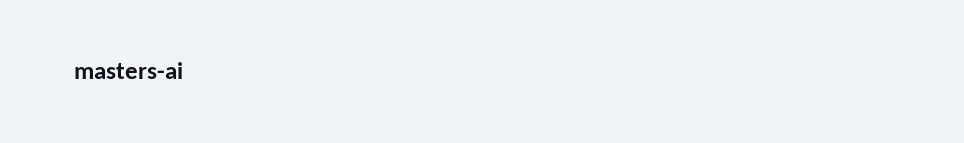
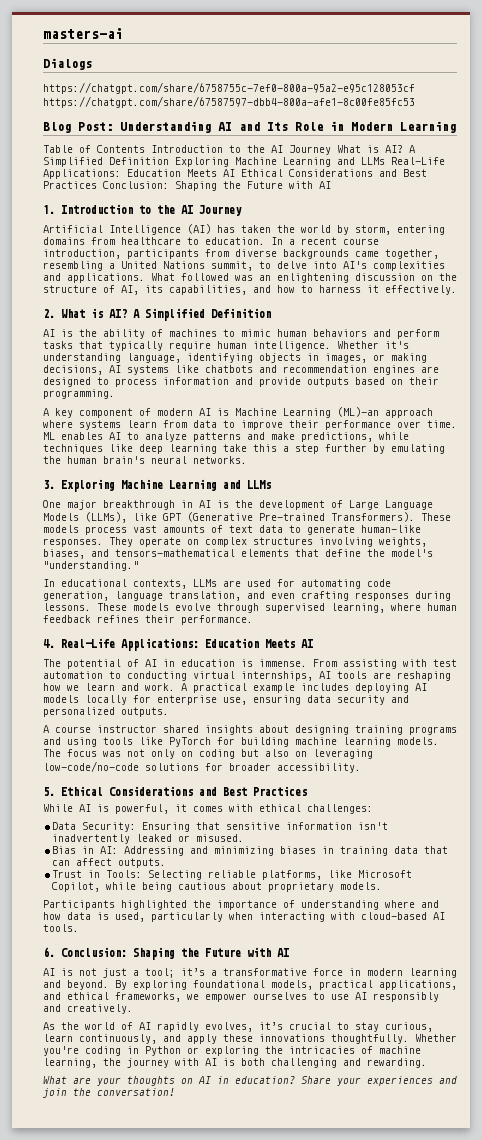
(183, 70) none -> [43,58,92,70] [43,82,415,94] [43,96,415,108] [43,121,456,133] [43,145,415,155] [43,157,445,167] [43,169,427,179] [43,181,331,191] [43,204,242,216] [43,224,445,235] [43,237,379,245] [43,249,439,259] [43,261,445,271] [43,273,457,283] [43,285,457,295] [43,308,271,321] [43,329,439,339] [43,341,409,351] [43,353,427,363] [43,365,439,375] [43,377,439,387] [43,389,115,399] [43,407,433,418] [43,420,457,430] [43,432,409,442] [43,444,445,454] [43,456,247,464] [43,479,271,492] [43,500,433,510] [43,512,451,523] [43,525,421,535] [43,537,427,547] [43,549,433,559] [43,561,139,571] [43,579,391,589] [43,591,451,601] [43,603,457,613] [43,615,253,625] [43,638,313,651] [43,659,457,669] [43,671,451,681] [43,683,427,693] [43,695,409,705] [43,707,169,717] [43,725,457,735] [43,737,439,747] [43,749,373,759] [43,761,361,773] [43,786,307,796] [43,804,373,814] [52,822,389,832] [52,834,245,844] [52,846,449,856] [52,858,167,868] [52,870,413,880] [52,882,383,892] [43,900,439,910] [43,912,445,922] [43,924,79,932] [43,947,289,960] [43,968,457,978] [43,980,457,990] [43,992,439,1002] [43,1004,133,1014] [43,1022,433,1032] [43,1034,457,1044] [43,1046,421,1056] [43,1058,427,1068] [43,1076,457,1086] [42,1088,175,1098] // Dialogs // https://chatgpt.com/share/6758755c-7ef0-800a-95a2-e95c128053cf https://chatgpt.com/share/67587597-dbb4-800a-afe1-8c00fe85fc53 // Blog Post: Understanding AI and Its Role in Modern Learning // Table of Contents Introduction to the AI Journey What is AI? A Simplified Definition Exploring Machine Learning and LLMs Real-Life Applications: Education Meets AI Ethical Considerations and Best Practices Conclusion: Shaping the Future with AI // 1. Introduction to the AI Journey // Artificial Intelligence (AI) has taken the world by storm, entering domains from healthcare to education. In a recent course introduction, participants from diverse backgrounds came together, resembling a United Nations summit, to delve into AI's complexities and applications. What followed was an enlightening discussion on the structure of AI, its capabilities, and how to harness it effectively. // 2. What is AI? A Simplified Definition // AI is the ability of machines to mimic human behaviors and perform tasks that typically require human intelligence. Whether it's understanding language, identifying objects in images, or making decisions, AI systems like chatbots and recommendation engines are designed to process information and provide outputs based on their programming. // A key component of modern AI is Machine Learning (ML)—an approach where systems learn from data to improve their performance over time. ML enables AI to analyze patterns and make predictions, while techniques like deep learning take this a step further by emulating the human brain's neural networks. // 3. Exploring Machine Learning and LLMs // One major breakthrough in AI is the development of Large Language Models (LLMs), like GPT (Generative Pre-trained Transformers). These models process vast amounts of text data to generate human-like responses. They operate on complex structures involving weights, biases, and tensors—mathematical elements that define the model's "understanding." // In educational contexts, LLMs are used for automating code generation, language translation, and even crafting responses during lessons. These models evolve through supervised learning, where human feedback refines their performance. // 4. Real-Life Applications: Education Meets AI // The potential of AI in education is immense. From assisting with test automation to conducting virtual internships, AI tools are reshaping how we learn and work. A practical example includes deploying AI models locally for enterprise use, ensuring data security and personalized outputs. // A course instructor shared insights about designing training programs and using tools like PyTorch for building machine learning models. The focus was not only on coding but also on leveraging low-code/no-code solutions for broader accessibility. // 5. Ethical Considerations and Best Practices // While AI is powerful, it comes with ethical challenges: // Data Security: Ensuring that sensitive information isn't inadvertently leaked or misused. // Bias in AI: Addressing and minimizing biases in training data that can affect outputs. // Trust in Tools: Selecting reliable platforms, like Microsoft Copilot, while being cautious about proprietary models. // Participants highlighted the importance of understanding where and how data is used, particularly when interacting with cloud-based AI tools. // 6. Conclusion: Shaping the Future with AI // AI is not just a tool; it’s a transformative force in modern learning and beyond. By exploring foundational models, practical applications, and ethical frameworks, we empower ourselves to use AI responsibly and creatively. // As the world of AI rapidly evolves, it’s crucial to stay curious, learn continuously, and apply these innovations thoughtfully. Whether you're coding in Python or exploring the intricacies of machine learning, the journey with AI is both challenging and rewarding. // What are your thoughts on AI in education? Share your experiences and join the conversation!

